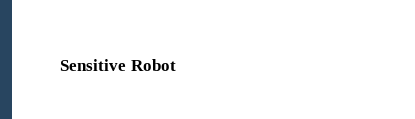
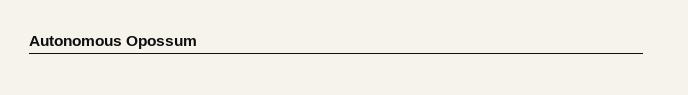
[60,59,176,71] Sensitive Robot -> [29,36,198,49] Autonomous Opossum

